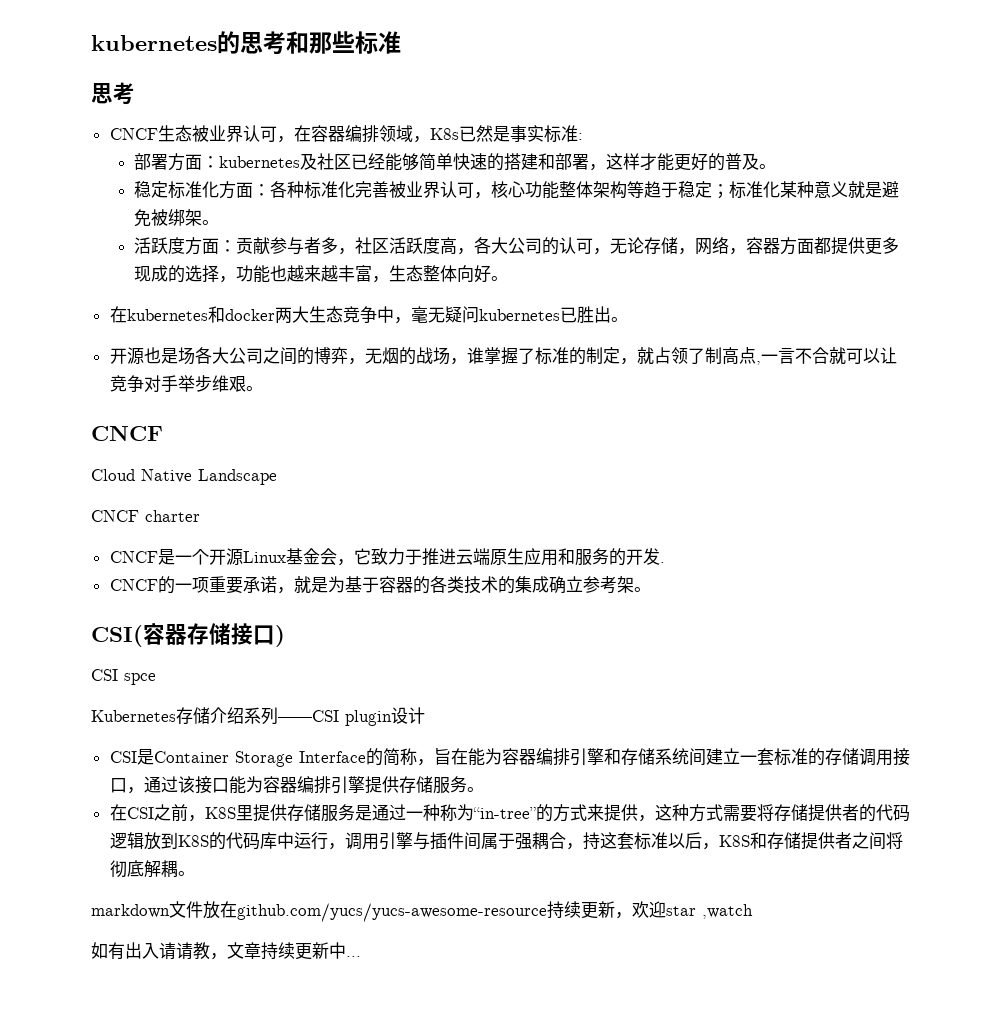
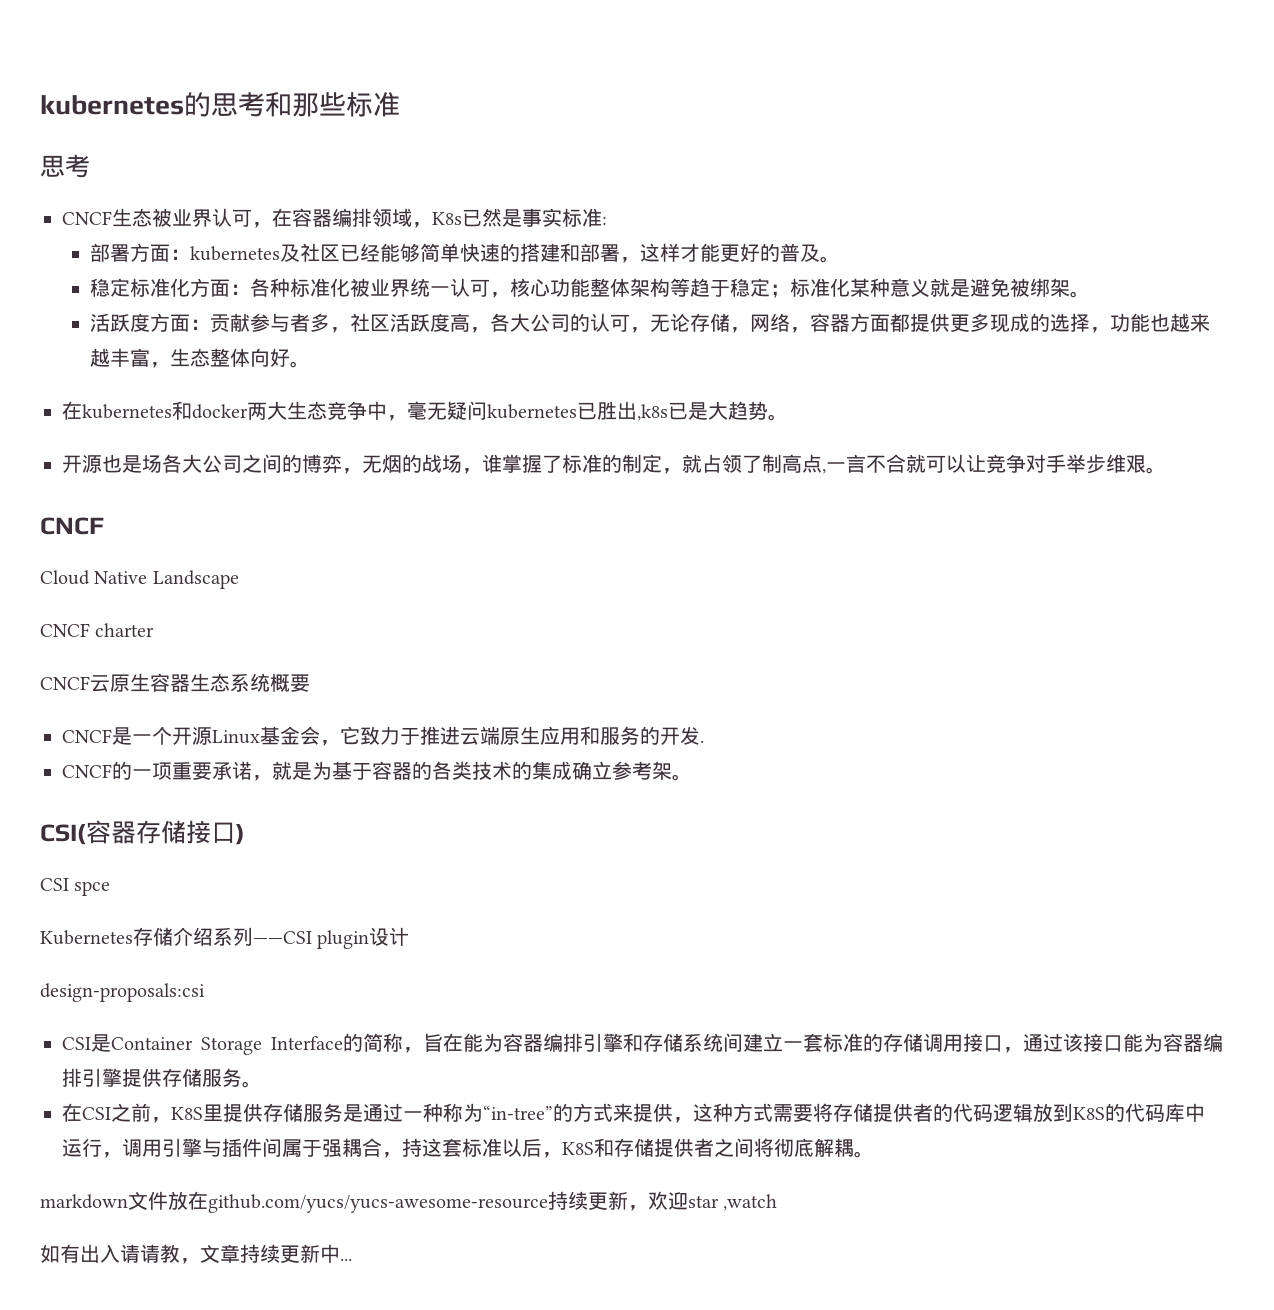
[354,181,440,198] 完善被业界 -> [350,278,451,297] 被业界统一
(611, 314) none -> [637,401,768,421] ,k8s已是大趋势
(200, 516) none -> [40,673,310,692] // CNCF云原生容器生态系统概要
(425, 715) none -> [40,983,205,1002] // design-proposals:csi

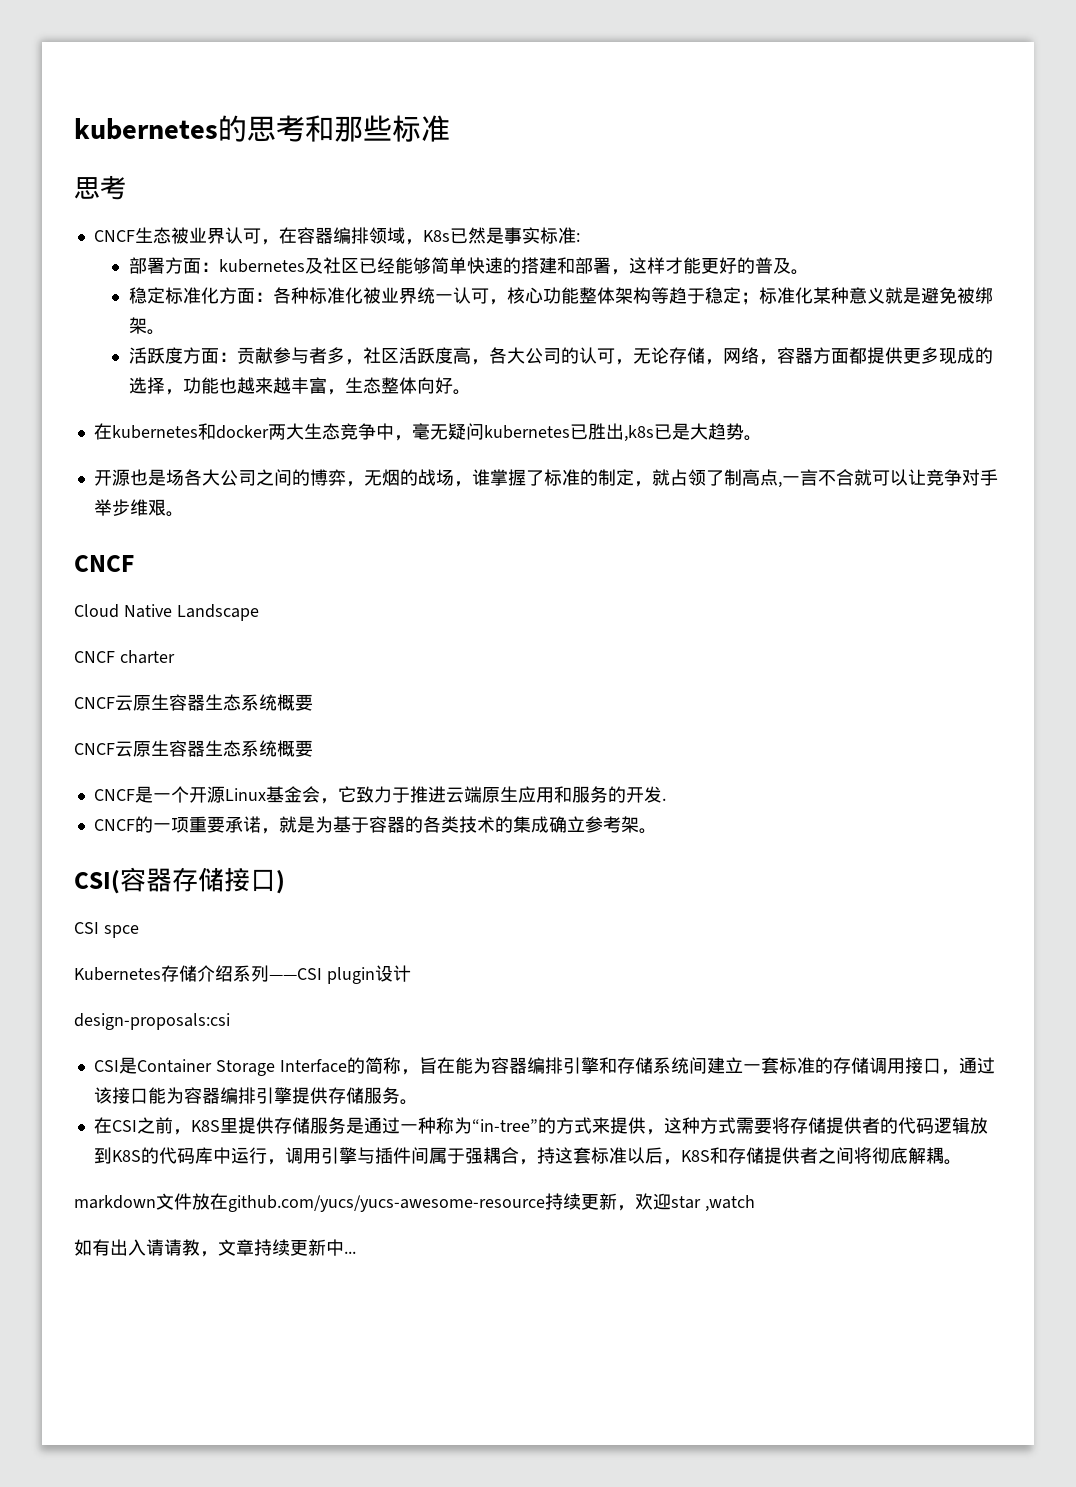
(310, 683) none -> [74,740,313,757] // CNCF云原生容器生态系统概要

